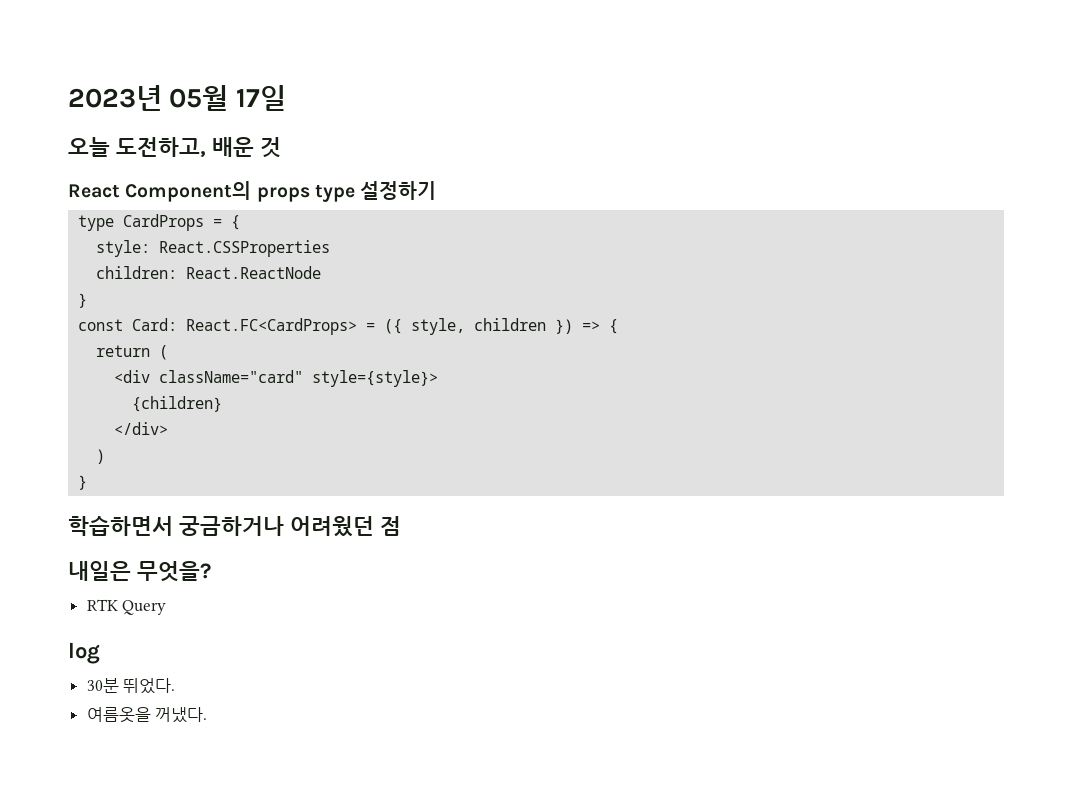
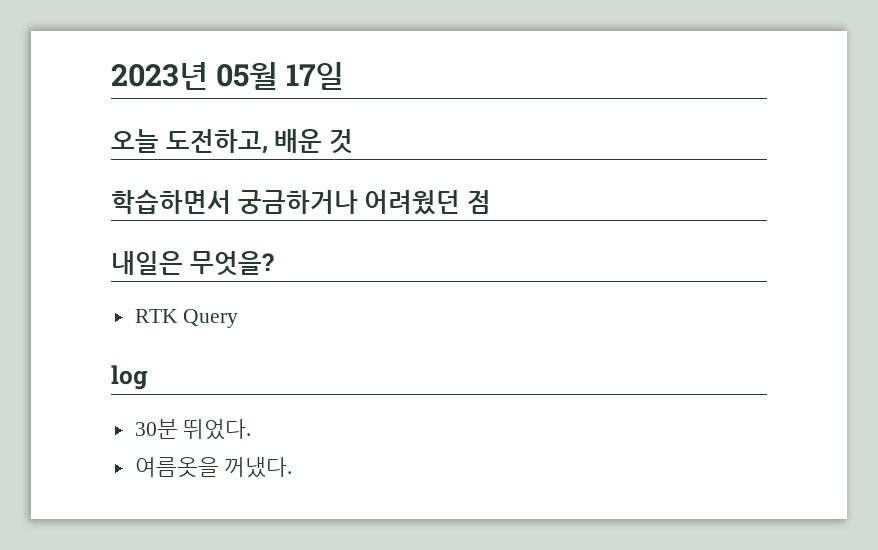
[68,181,437,202] [78,214,241,231] [96,240,331,257] [96,266,322,279] [78,293,88,308] [78,318,619,335] [96,345,169,360] [114,370,439,387] [132,396,223,412] [114,422,169,435] [96,449,106,464] [78,475,88,490] // React Component의 props type 설정하기 // type CardProps = { // style: React.CSSProperties // children: React.ReactNode // } // const Card: React.FC<CardProps> = ({ style, children }) => { // return ( // <div className="card" style={style}> // {children} // </div> // ) // } -> (353, 141) none

